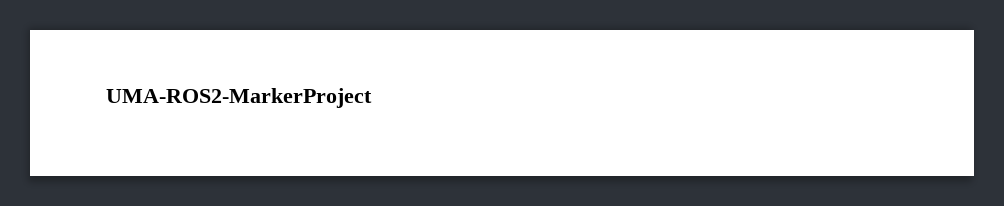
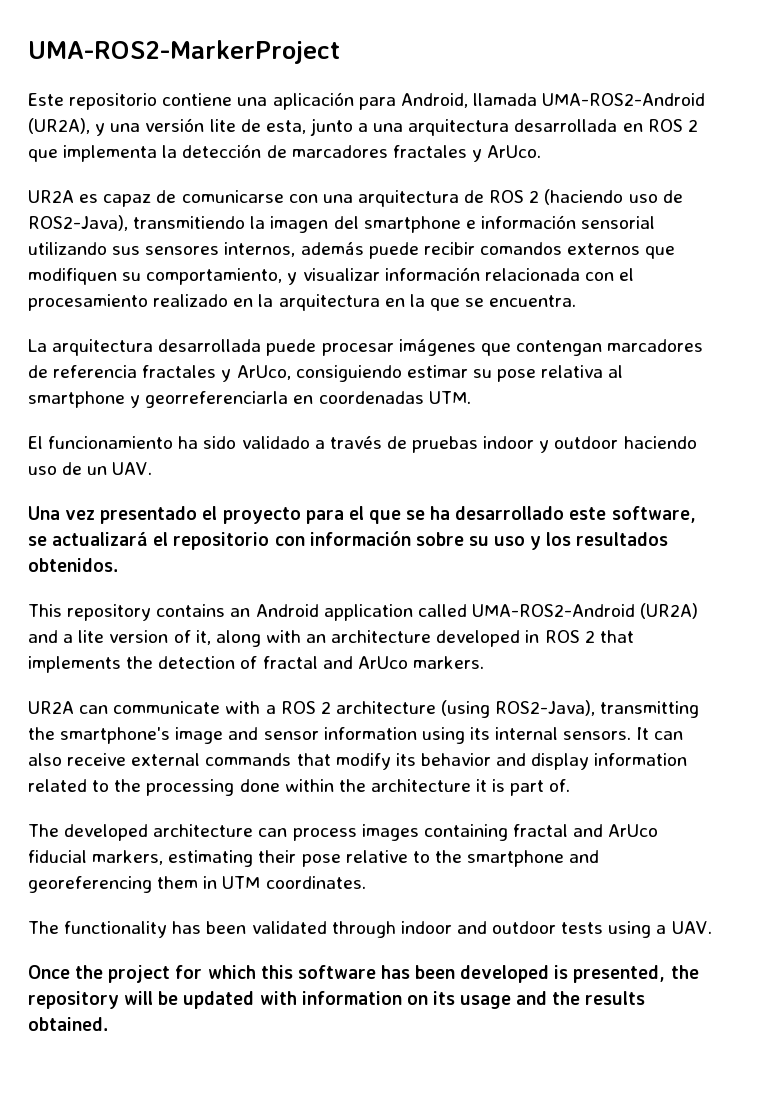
(372, 98) none -> [28,92,706,110] [28,118,698,136] [28,144,542,162] [28,189,683,207] [28,215,656,233] [28,242,676,259] [28,267,635,285] [28,294,577,311] [28,339,704,356] [28,365,624,382] [28,391,471,408] [28,436,697,453] [28,462,153,475] [28,506,696,524] [28,531,669,550] [28,558,118,572] [28,603,699,621] [28,630,634,647] [28,656,484,673] [28,700,700,718] [28,727,684,744] [28,753,688,770] [28,779,571,796] [28,824,659,841] [28,850,600,867] [28,876,366,893] [28,921,712,938] [28,965,699,983] [28,991,646,1009] [28,1017,108,1031] // Este repositorio contiene una aplicación para Android, llamada UMA-ROS2-Android (UR2A), y una versión lite de esta, junto a una arquitectura desarrollada en ROS 2 que implementa la detección de marcadores fractales y ArUco. // UR2A es capaz de comunicarse con una arquitectura de ROS 2 (haciendo uso de ROS2-Java), transmitiendo la imagen del smartphone e información sensorial utilizando sus sensores internos, además puede recibir comandos externos que modifiquen su comportamiento, y visualizar información relacionada con el procesamiento realizado en la arquitectura en la que se encuentra. // La arquitectura desarrollada puede procesar imágenes que contengan marcadores de referencia fractales y ArUco, consiguiendo estimar su pose relativa al smartphone y georreferenciarla en coordenadas UTM. // El funcionamiento ha sido validado a través de pruebas indoor y outdoor haciendo uso de un UAV. // Una vez presentado el proyecto para el que se ha desarrollado este software, se actualizará el repositorio con información sobre su uso y los resultados obtenidos. // This repository contains an Android application called UMA-ROS2-Android (UR2A) and a lite version of it, along with an architecture developed in ROS 2 that implements the detection of fractal and ArUco markers. // UR2A can communicate with a ROS 2 architecture (using ROS2-Java), transmitting the smartphone's image and sensor information using its internal sensors. It can also receive external commands that modify its behavior and display information related to the processing done within the architecture it is part of. // The developed architecture can process images containing fractal and ArUco fiducial markers, estimating their pose relative to the smartphone and georeferencing them in UTM coordinates. // The functionality has been validated through indoor and outdoor tests using a UAV. // Once the project for which this software has been developed is presented, the repository will be updated with information on its usage and the results obtained.

